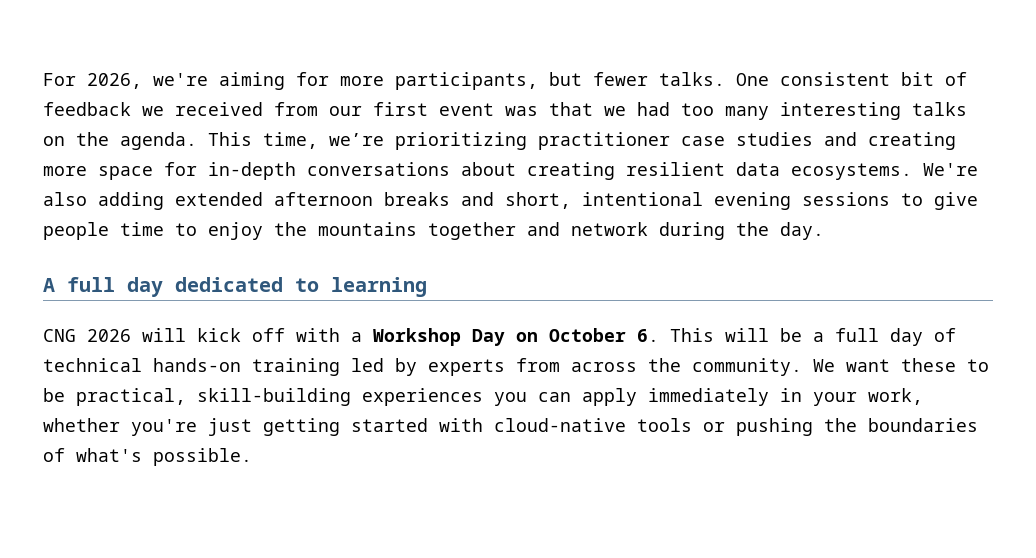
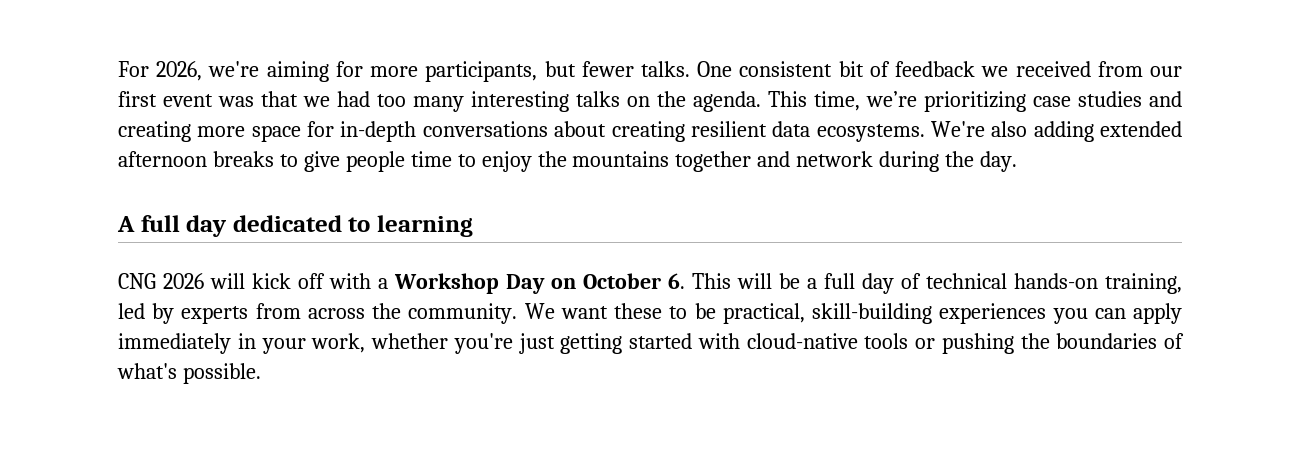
[538,132,670,150] practitioner -> (1026, 101) none
[461,192,890,210] and short, intentional evening sessions -> (274, 159) none
[252,358,340,376] training -> [1105,273,1182,294] training,

